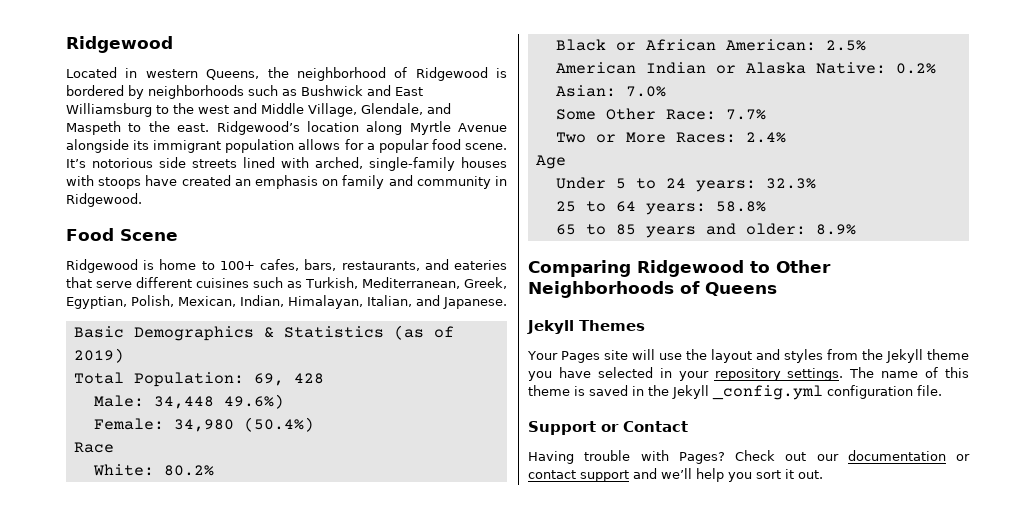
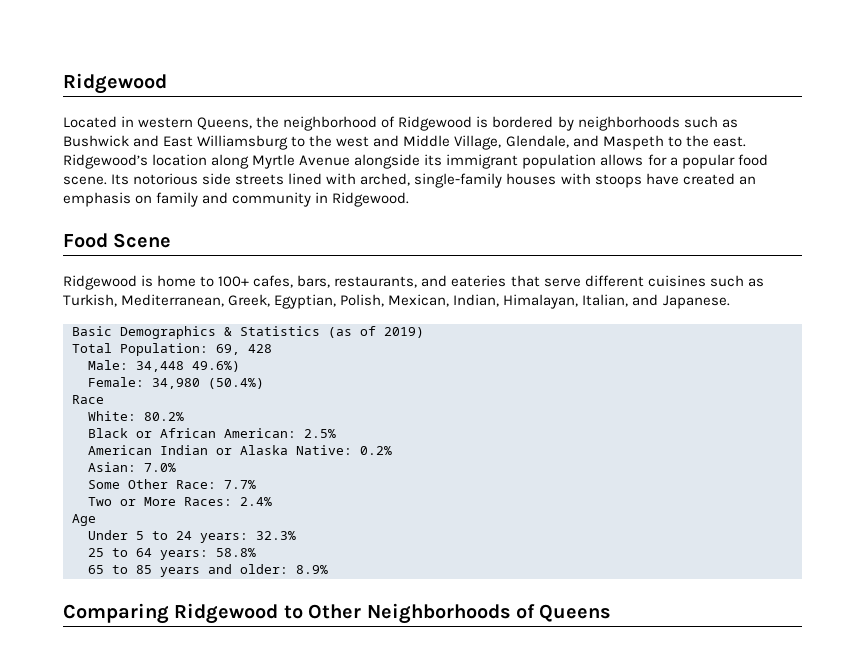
[66,159,86,168] It’s -> [111,174,130,185] Its
[527,320,645,334] [527,349,969,363] [528,367,969,381] [528,385,942,400] [528,421,688,435] [528,450,970,464] [528,468,823,482] // Jekyll Themes // Your Pages site will use the layout and styles from the Jekyll theme you have selected in your repository settings. The name of this theme is saved in the Jekyll _config.yml configuration file. // Support or Contact // Having trouble with Pages? Check out our documentation or contact support and we’ll help you sort it out. -> (612, 613) none

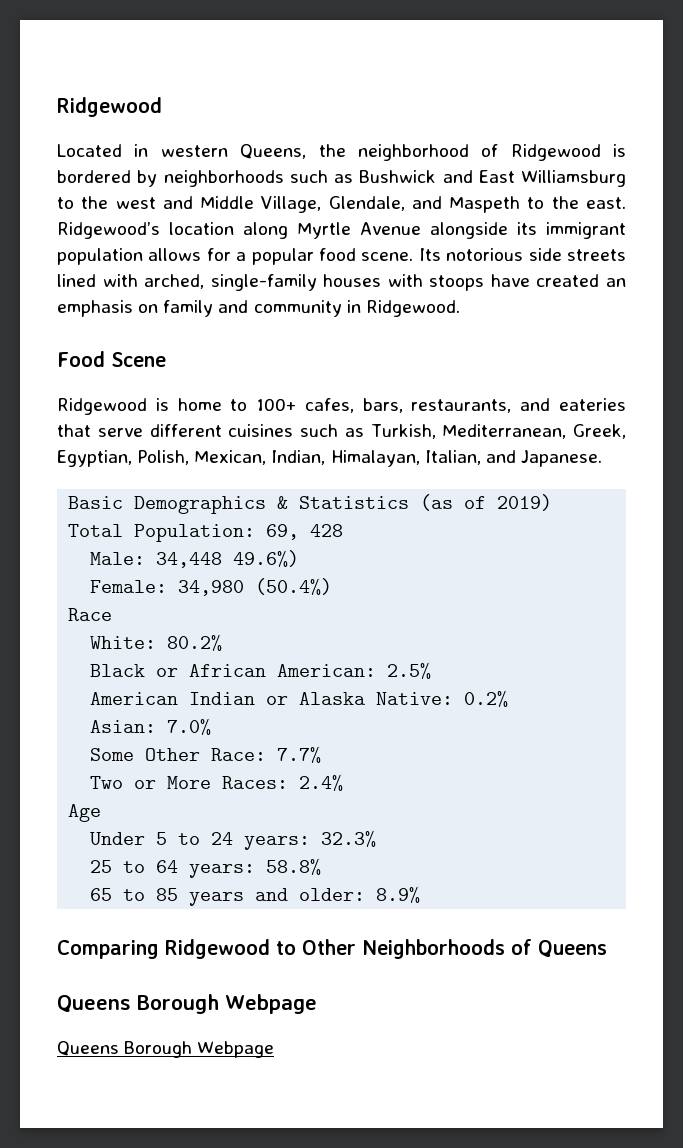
(612, 613) none -> [57,994,317,1014] [57,1041,275,1058] // Queens Borough Webpage // Queens Borough Webpage

